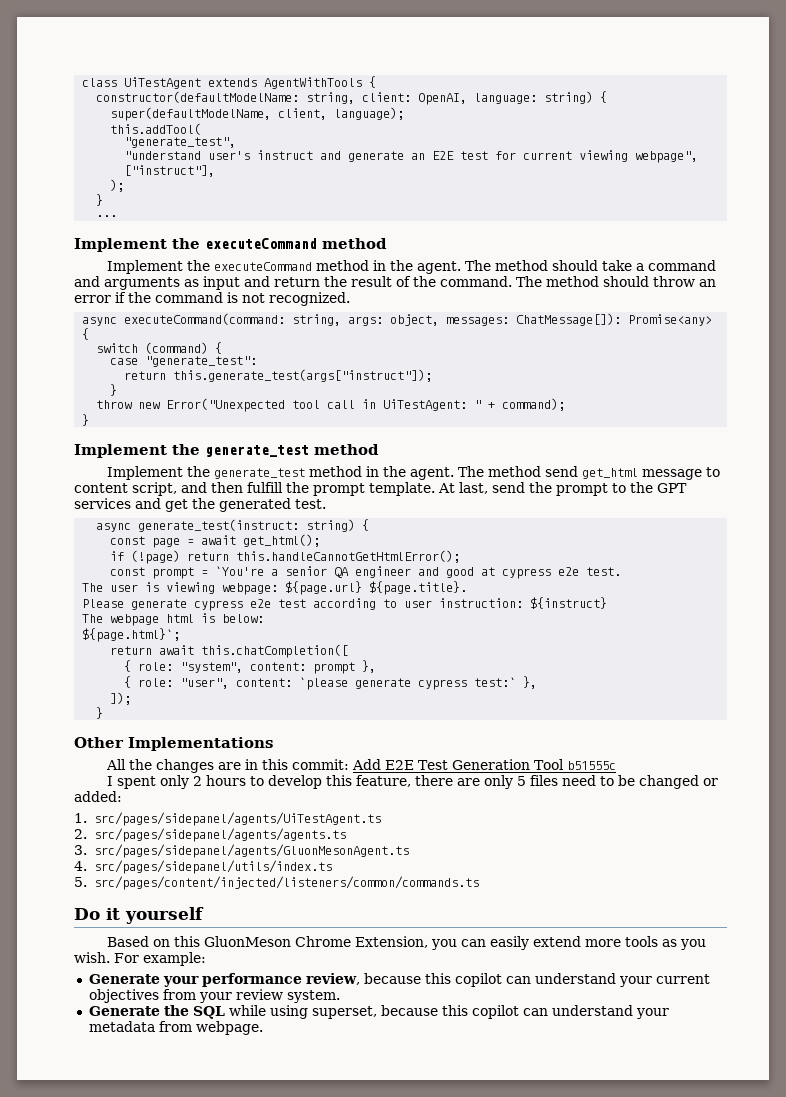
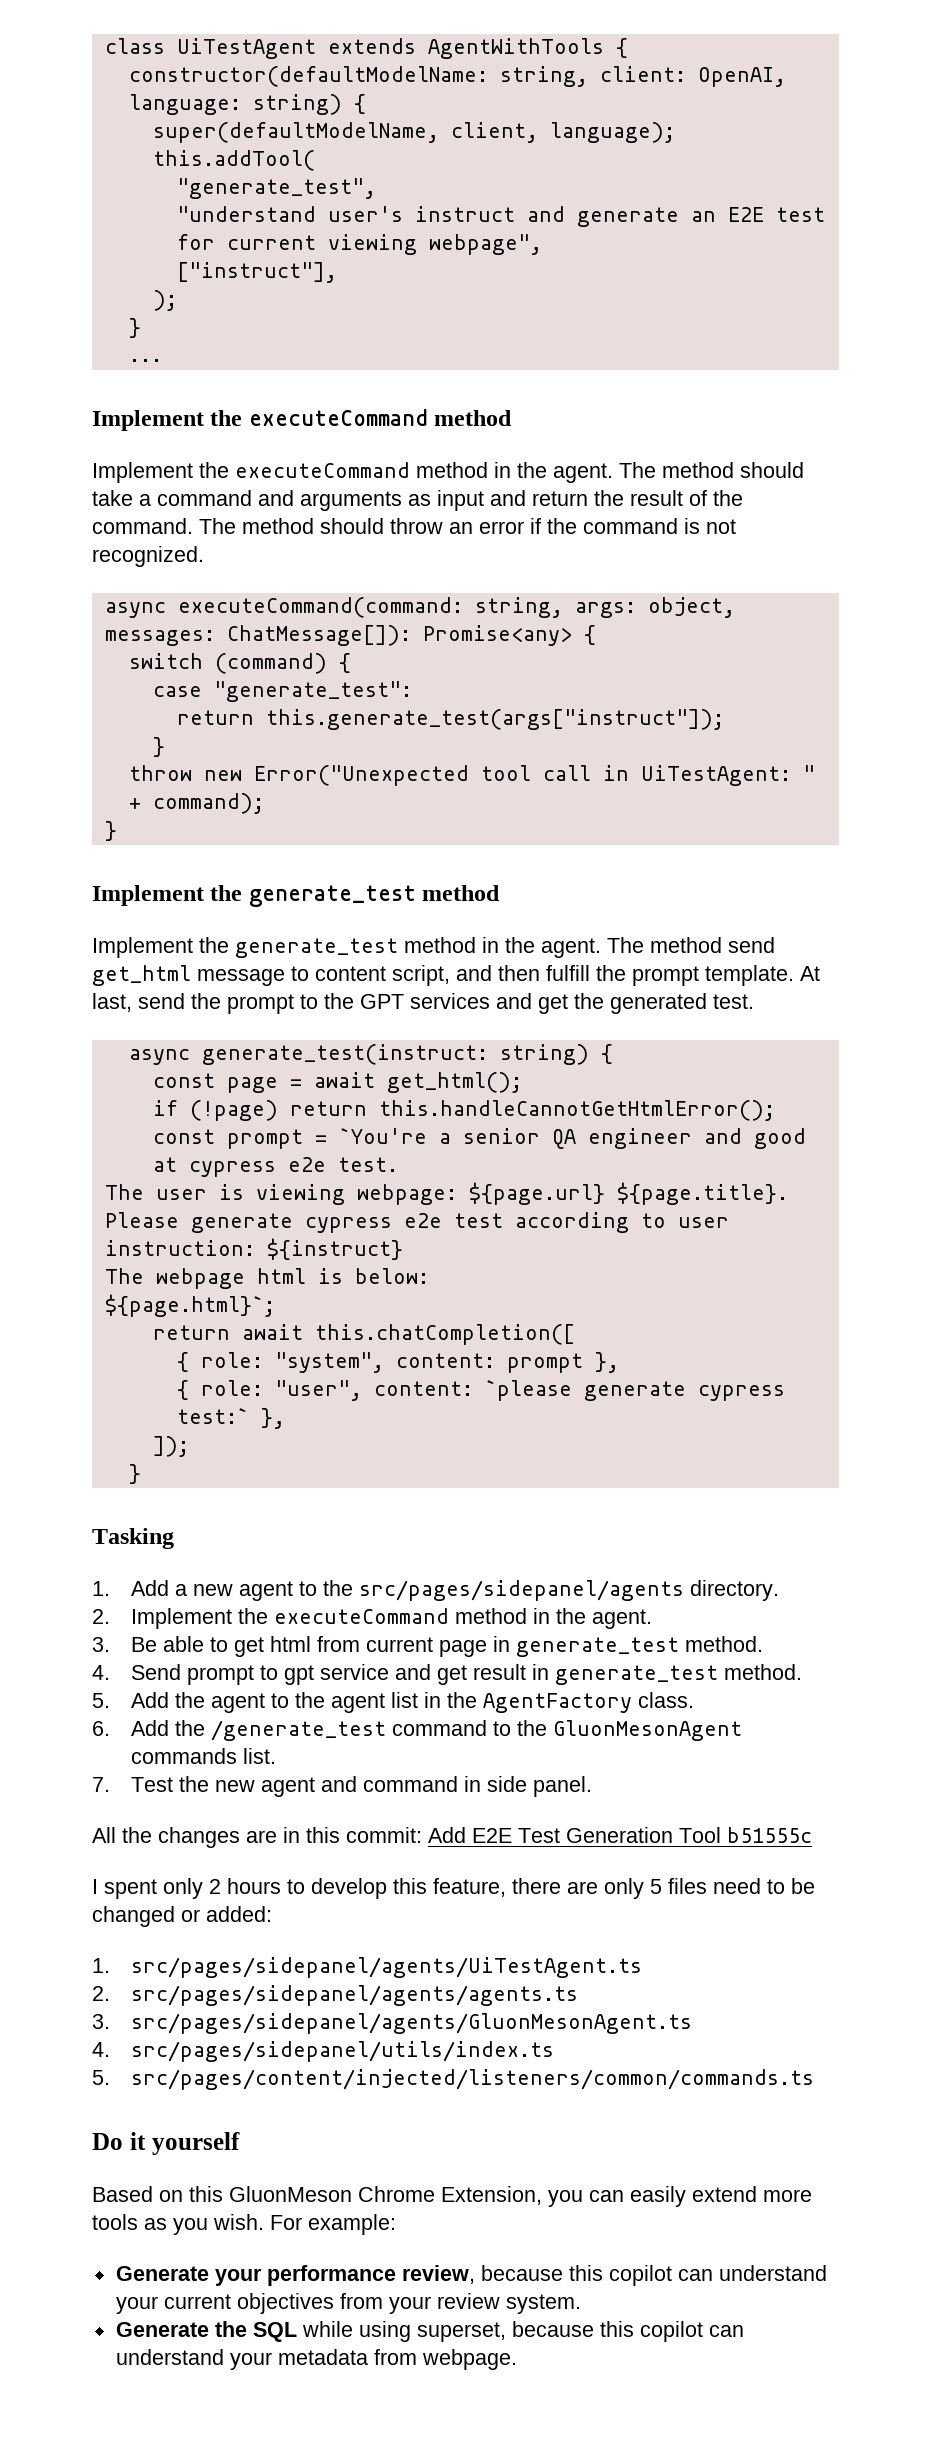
[74,737,273,751] Other Implementations -> [92,1528,174,1549] [92,1580,779,1601] [92,1608,652,1629] [92,1636,763,1657] [92,1664,802,1685] [92,1692,694,1713] [92,1720,742,1741] [130,1748,276,1764] [92,1776,592,1797] Tasking // 1. Add a new agent to the src/pages/sidepanel/agents directory. // 2. Implement the executeCommand method in the agent. // 3. Be able to get html from current page in generate_test method. // 4. Send prompt to gpt service and get result in generate_test method. // 5. Add the agent to the agent list in the AgentFactory class. // 6. Add the /generate_test command to the GluonMesonAgent commands list. // 7. Test the new agent and command in side panel.

